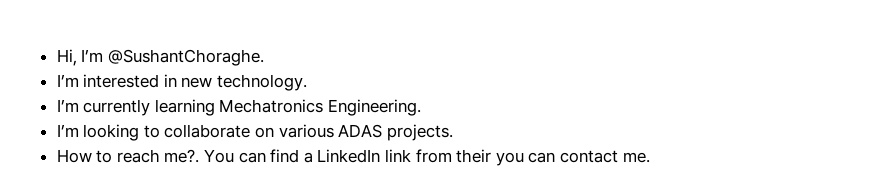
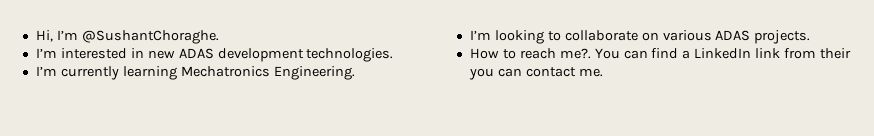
[217,74,308,91] technology. -> [178,48,394,62] ADAS development technologies.

